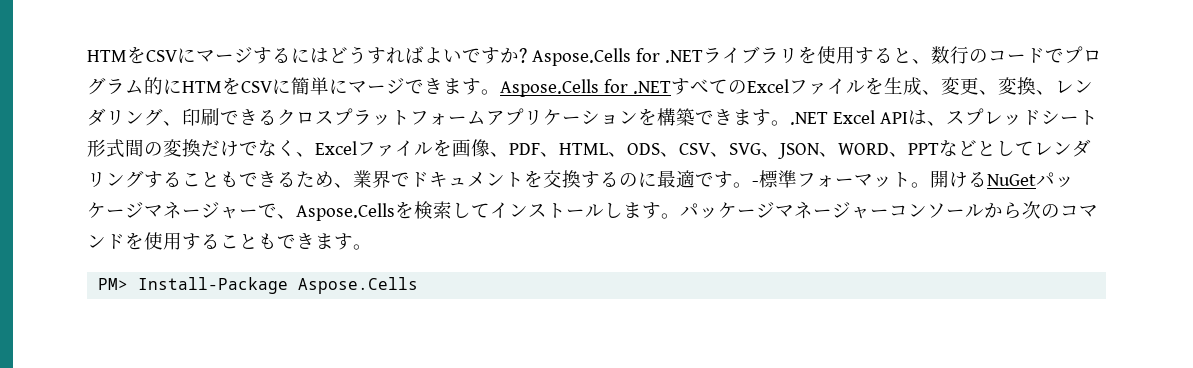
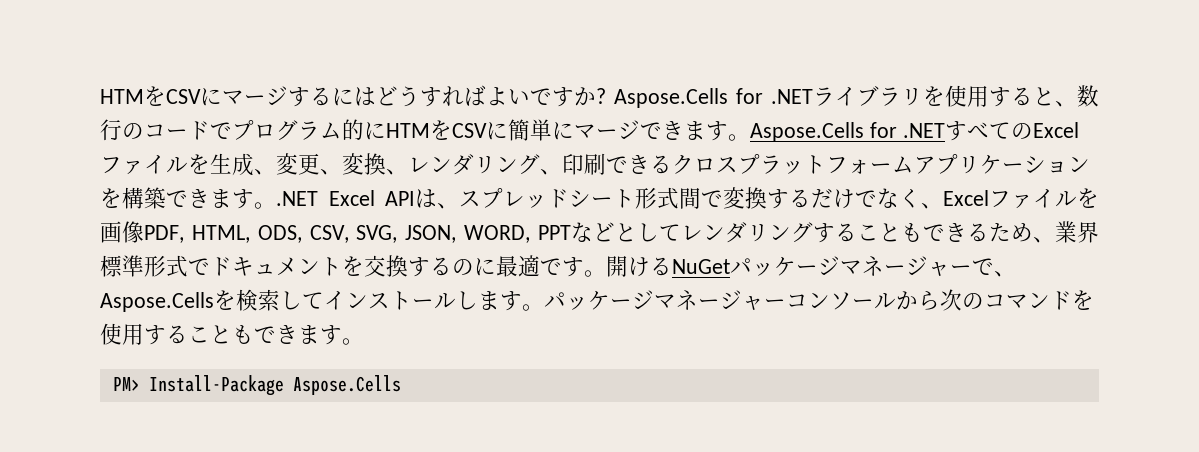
[144,139,201,157] の変換 -> [701,187,811,209] で変換する
[490,143,908,159] 、PDF、HTML、ODS、CSV、SVG、JSON、WORD、 -> [144,225,531,243] PDF, HTML, ODS, CSV, SVG, JSON, WORD,
(391, 179) none -> [100,255,188,277] 標準形式
[752,170,930,188] -標準フォーマット。 -> (606, 273) none

